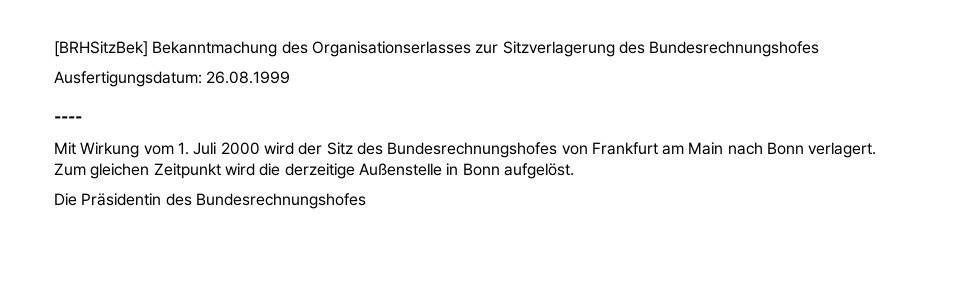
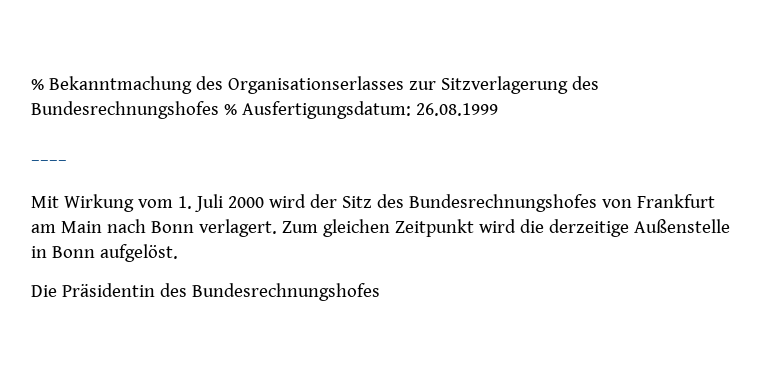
[54,41,148,57] [BRHSitzBek] -> [31,79,44,90] %
(820, 49) // -> [223,104,237,115] %
(877, 150) // -> (277, 228) none

